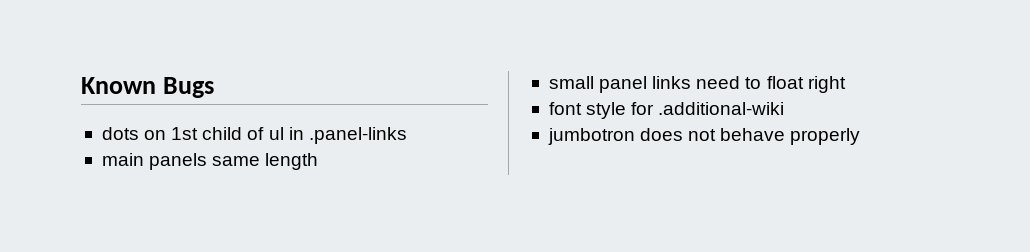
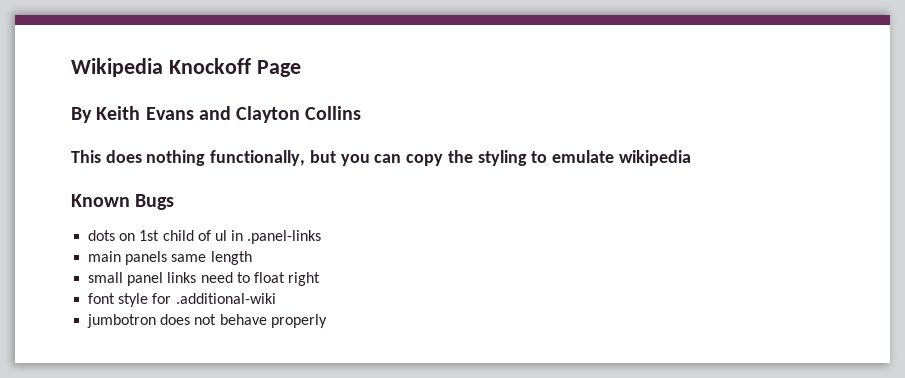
(81, 85) none -> [71,58,301,77] [71,106,362,123] [71,150,691,166] Wikipedia Knockoff Page // By Keith Evans and Clayton Collins // This does nothing functionally, but you can copy the styling to emulate wikipedia //

